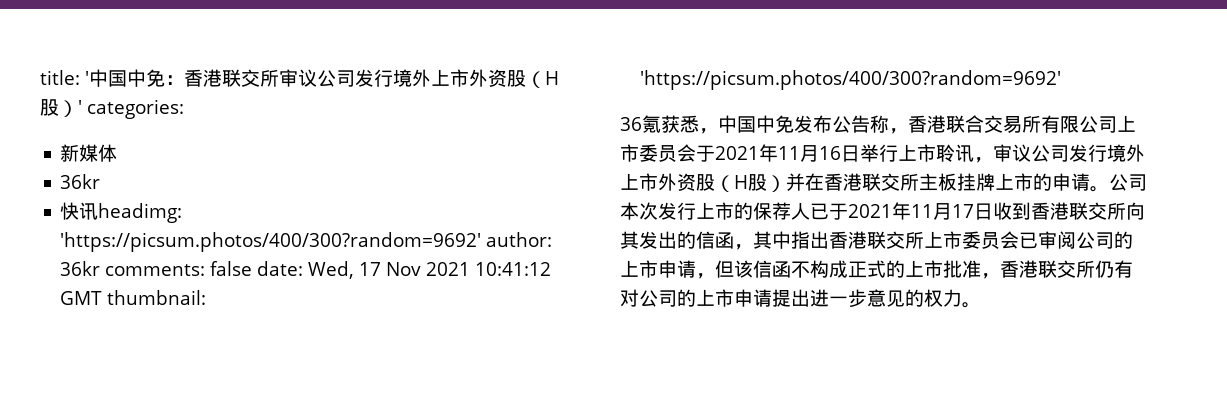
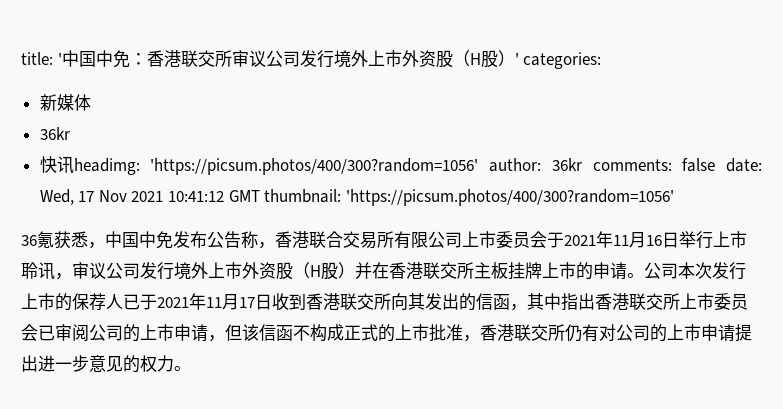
[60,232,482,252] 'https://picsum.photos/400/300?random=9692' -> [150,158,479,175] 'https://picsum.photos/400/300?random=1056'
[640,70,1062,90] 'https://picsum.photos/400/300?random=9692' -> [345,189,674,206] 'https://picsum.photos/400/300?random=1056'

